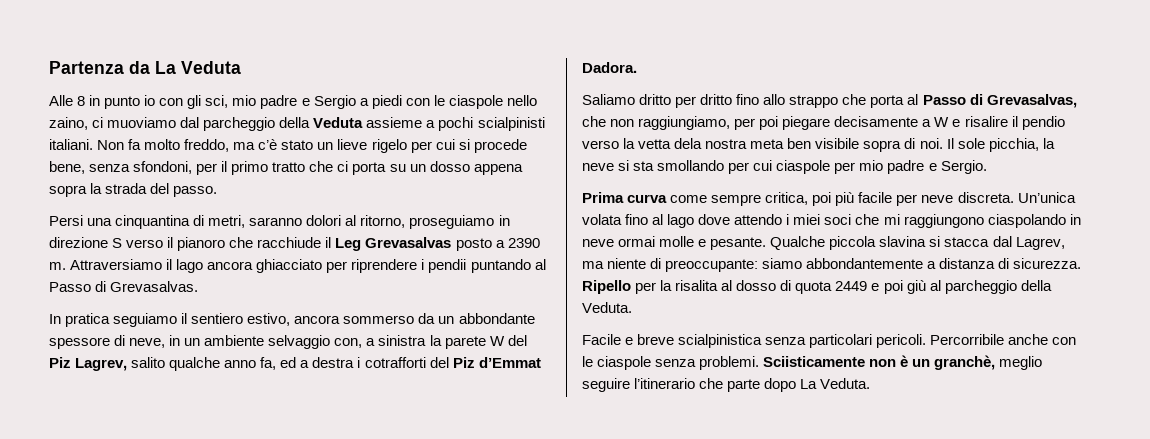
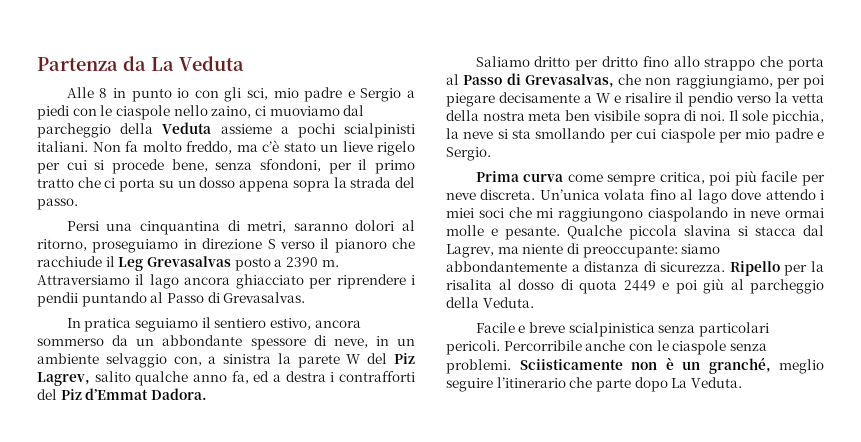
[364,357,426,368] cotrafforti -> [339,371,415,382] contrafforti
[674,138,703,149] dela -> [446,110,479,121] della
[934,355,996,370] granchè, -> [708,357,771,374] granché,

